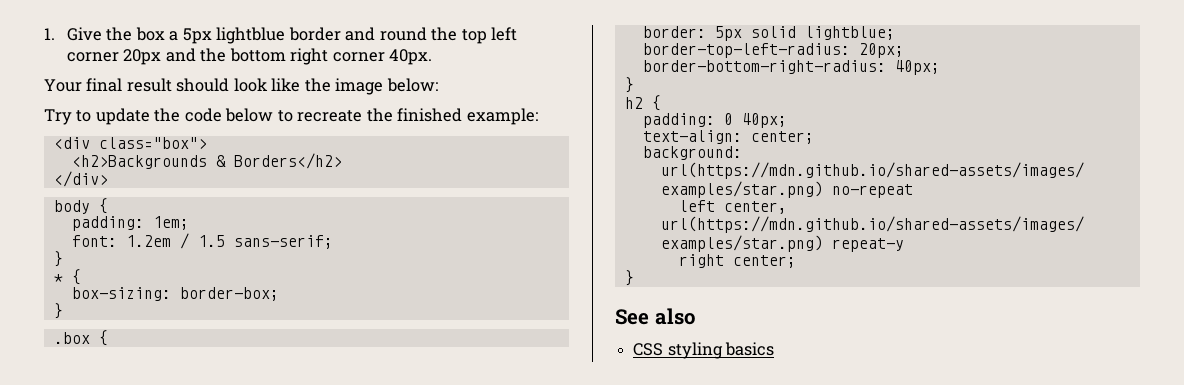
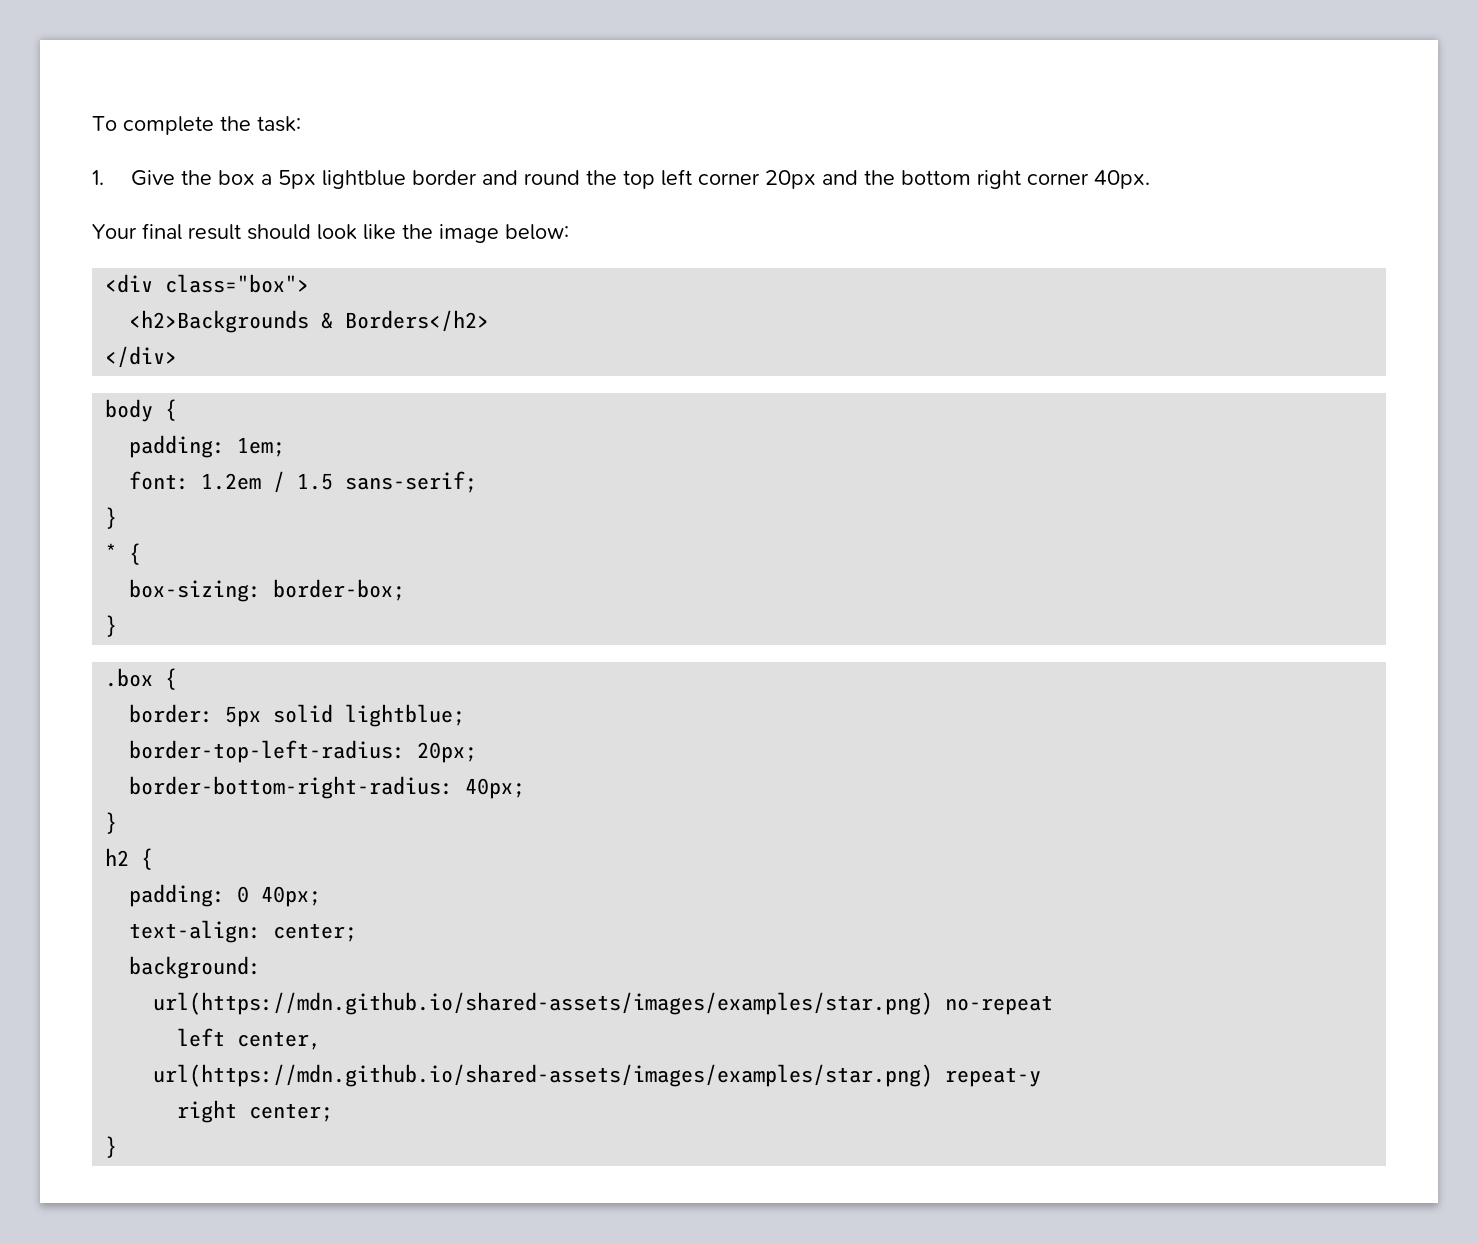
(44, 34) none -> [92,116,301,135] To complete the task: //
[44,108,538,125] // Try to update the code below to recreate the finished example: -> (569, 232) none
[615,308,695,325] [633,342,775,359] // See also // CSS styling basics -> (118, 1147) none

